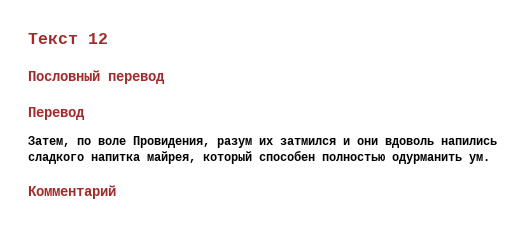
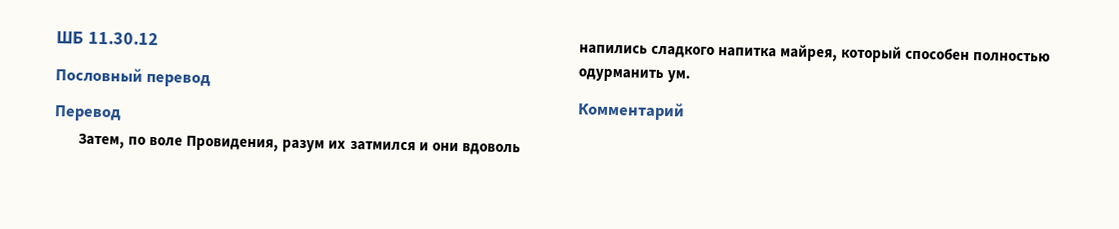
[28,33,108,44] Текст 12 -> [56,31,159,46] ШБ 11.30.12

